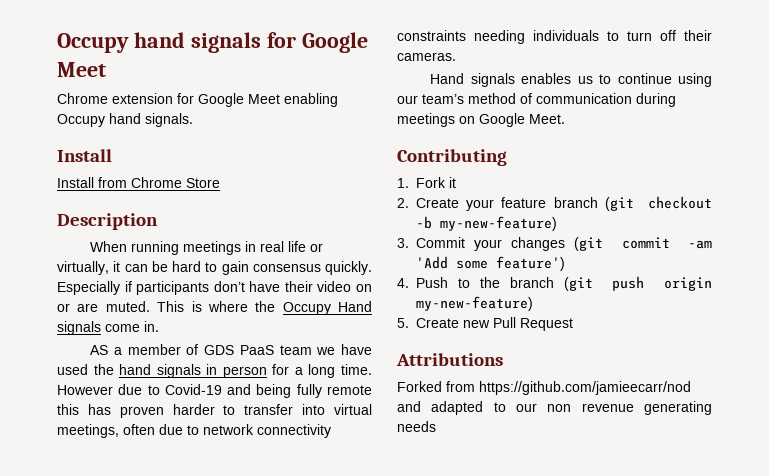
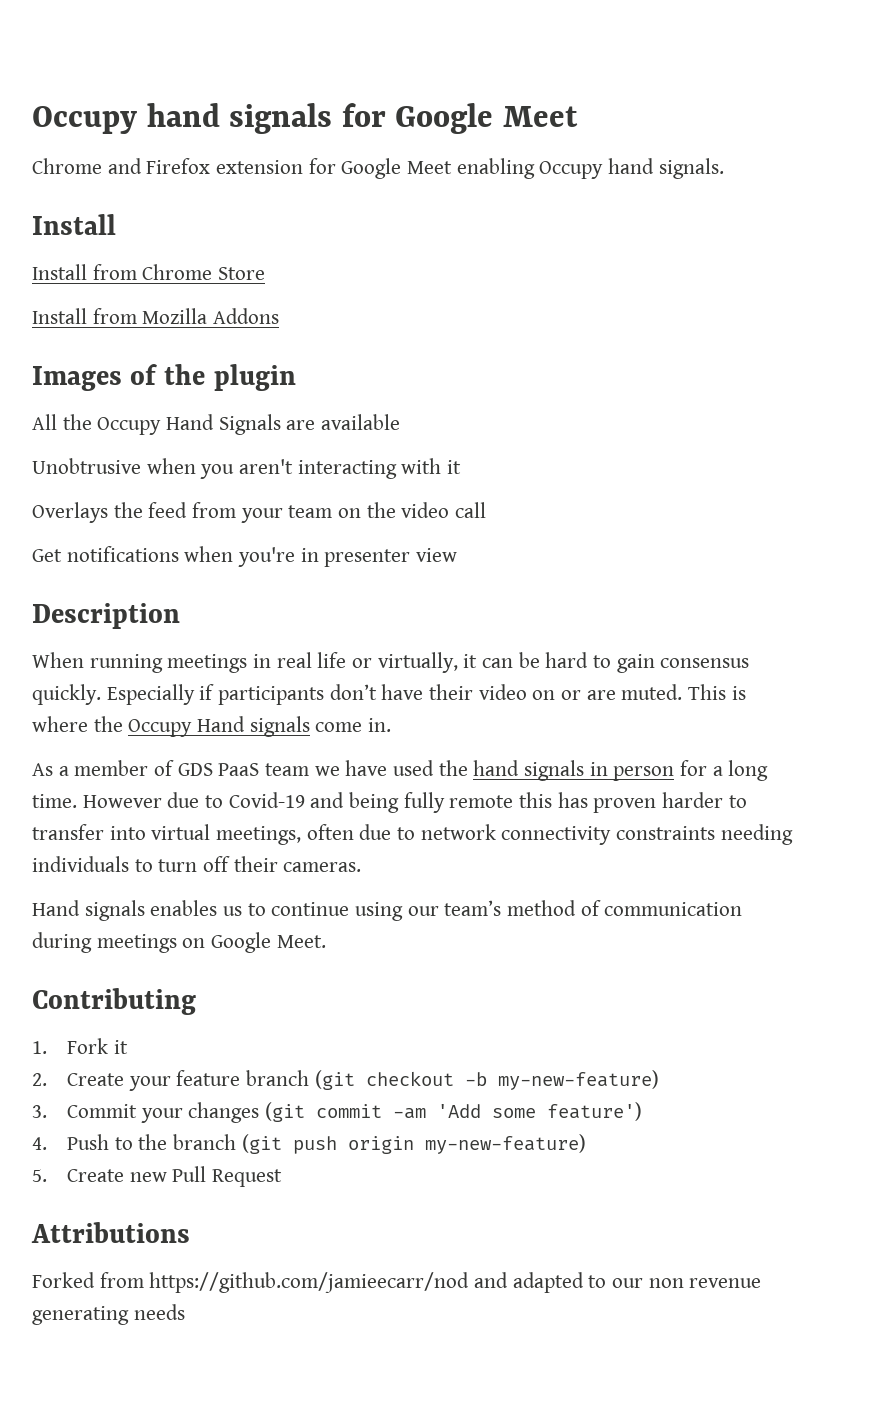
(108, 98) none -> [107,158,211,174] and Firefox
(220, 183) none -> [32,308,280,324] [32,364,296,391] [32,414,401,435] [32,458,462,479] [32,502,487,523] [32,546,458,567] // Install from Mozilla Addons // Images of the plugin // All the Occupy Hand Signals are available // Unobtrusive when you aren't interacting with it // Overlays the feed from your team on the video call // Get notifications when you're in presenter view
[90,345,109,355] AS -> [32,763,53,776] As

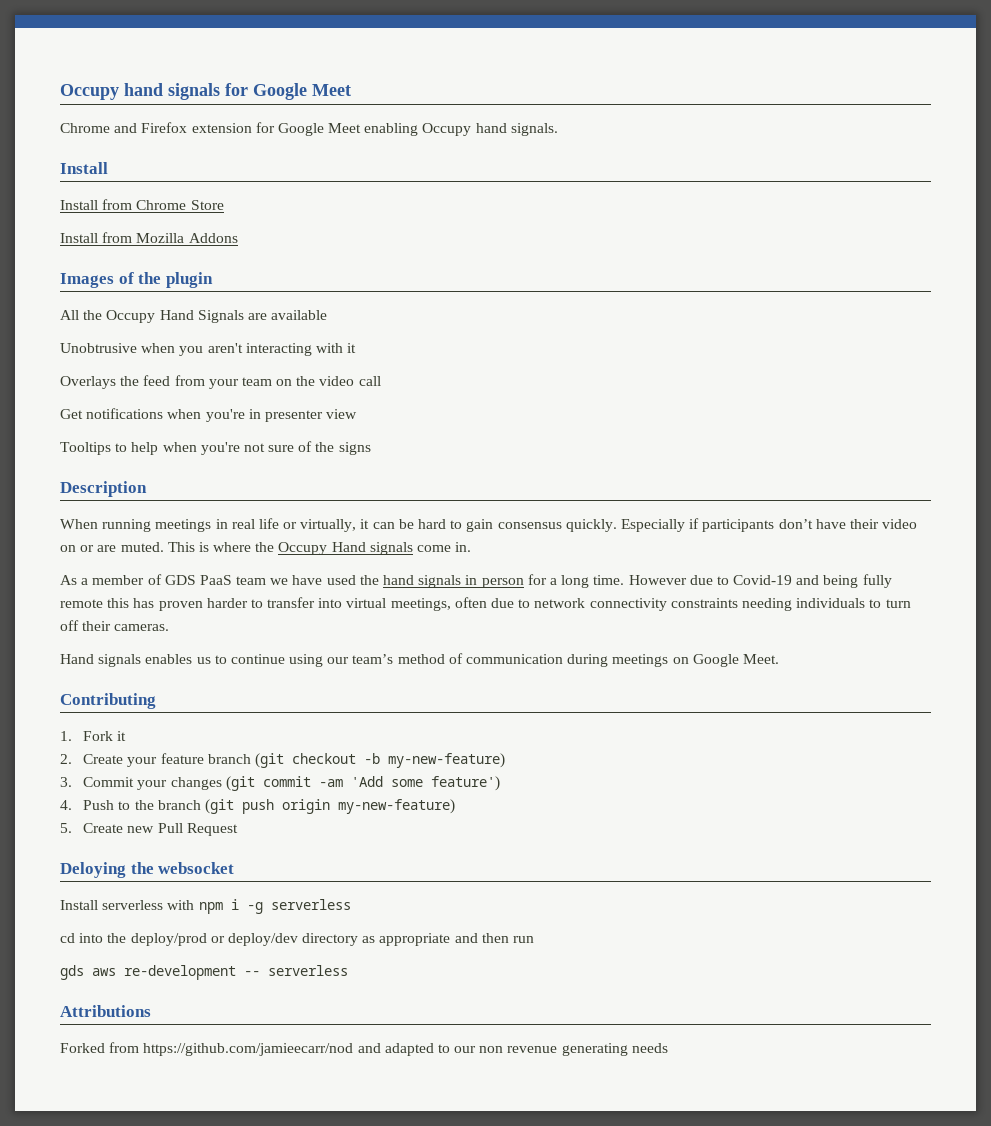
(458, 555) none -> [60,441,371,455] // Tooltips to help when you're not sure of the signs
(282, 1178) none -> [60,862,235,878] [60,899,351,914] [60,933,535,946] [60,965,348,980] // Deloying the websocket // Install serverless with npm i -g serverless // cd into the deploy/prod or deploy/dev directory as appropriate and then run // gds aws re-development -- serverless

